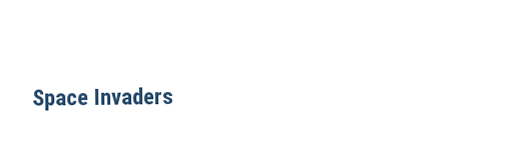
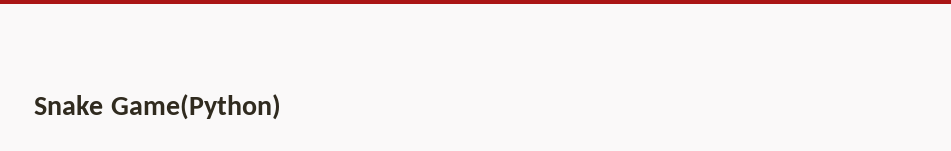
[32,86,175,111] Space Invaders -> [34,94,281,120] Snake Game(Python)

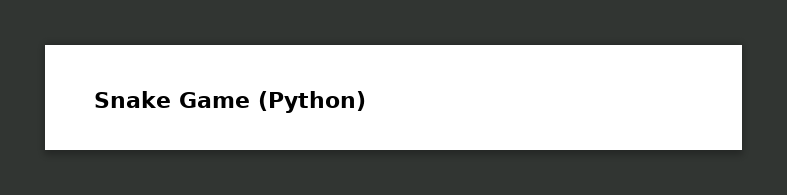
[110,94,281,120] Game(Python) -> [178,91,366,113] Game (Python)

